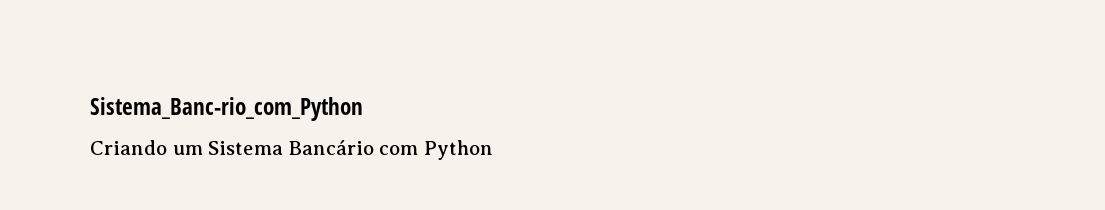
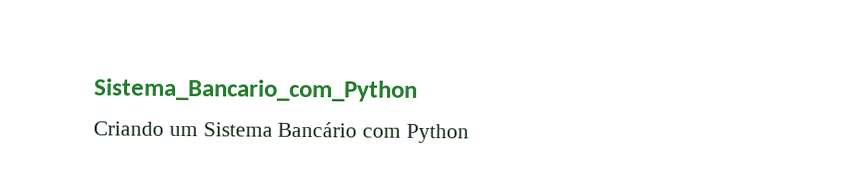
[90,97,363,121] Sistema_Banc-rio_com_Python -> [93,78,418,102] Sistema_Bancario_com_Python

